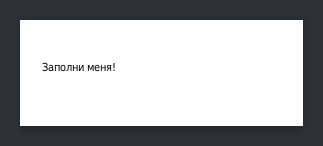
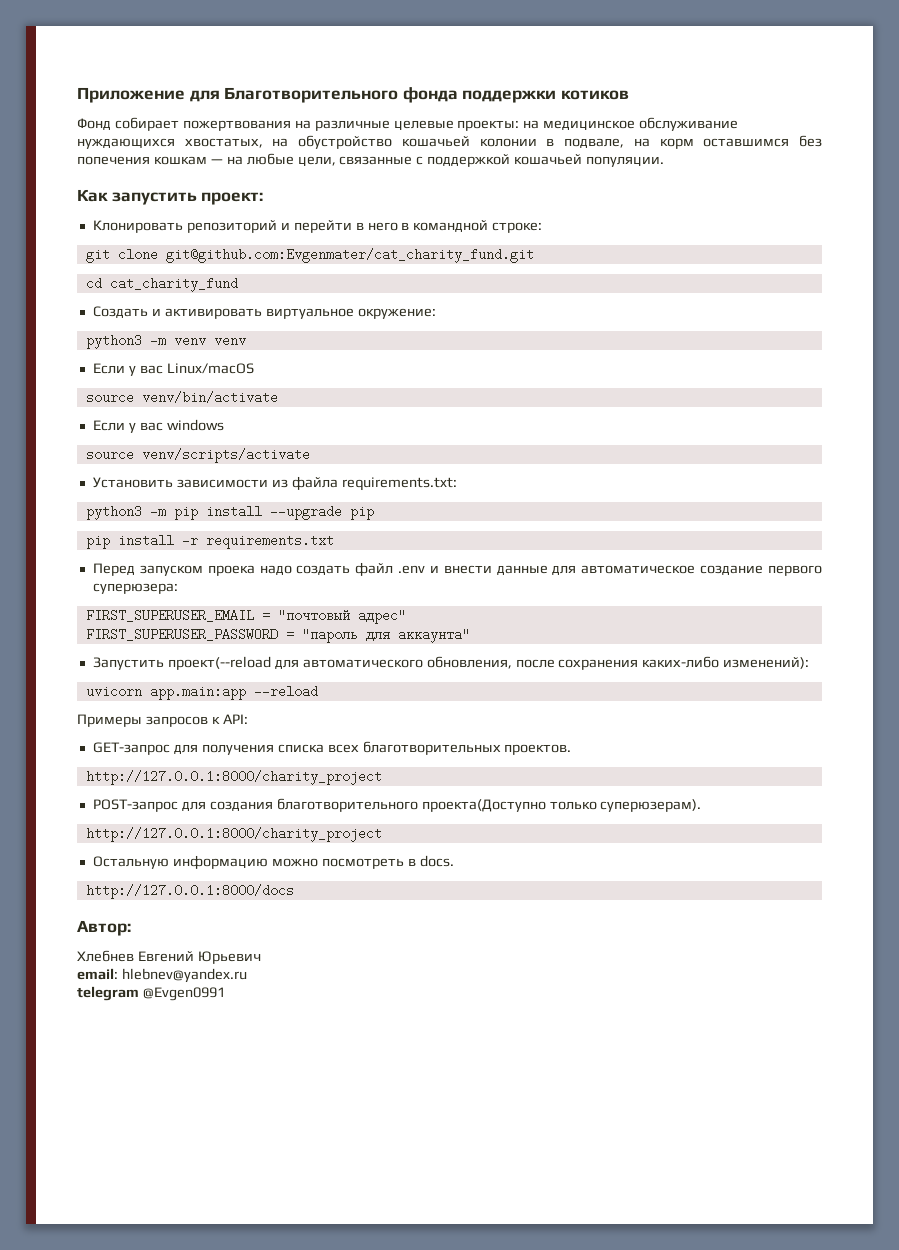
[42,62,116,72] Заполни меня! -> [77,87,629,103] [77,117,739,131] [77,135,823,149] [77,153,665,167] [77,189,264,205] [92,220,543,233] [85,248,534,263] [85,277,238,292] [92,306,436,319] [85,334,246,349] [92,363,254,376] [85,391,278,404] [92,419,224,433] [85,448,310,463] [92,476,457,491] [85,505,374,520] [85,534,334,549] [92,562,823,576] [92,583,178,594] [85,607,406,624] [85,626,470,643] [92,656,810,670] [85,685,318,700] [77,714,248,727] [92,741,572,755] [85,770,382,785] [92,798,702,812] [85,827,382,842] [92,855,454,869] [85,884,294,899] [77,920,131,936] [77,950,261,964] [77,968,247,983] [77,986,225,1001] Приложение для Благотворительного фонда поддержки котиков // Фонд собирает пожертвования на различные целевые проекты: на медицинское обслуживание нуждающихся хвостатых, на обустройство кошачьей колонии в подвале, на корм оставшимся без попечения кошкам — на любые цели, связанные с поддержкой кошачьей популяции. // Как запустить проект: // Клонировать репозиторий и перейти в него в командной строке: // git clone git@github.com:Evgenmater/cat_charity_fund.git // cd cat_charity_fund // Cоздать и активировать виртуальное окружение: // python3 -m venv venv // Если у вас Linux/macOS // source venv/bin/activate // Если у вас windows // source venv/scripts/activate // Установить зависимости из файла requirements.txt: // python3 -m pip install --upgrade pip // pip install -r requirements.txt // Перед запуском проека надо создать файл .env и внести данные для автоматическое создание первого суперюзера: // FIRST_SUPERUSER_EMAIL = "почтовый адрес" // FIRST_SUPERUSER_PASSWORD = "пароль для аккаунта" // Запустить проект(--reload для автоматического обновления, после сохранения каких-либо изменений): // uvicorn app.main:app --reload // Примеры запросов к API: // GET-запрос для получения списка всех благотворительных проектов. // http://127.0.0.1:8000/charity_project // POST-запрос для создания благотворительного проекта(Доступно только суперюзерам). // http://127.0.0.1:8000/charity_project // Остальную информацию можно посмотреть в docs. // http://127.0.0.1:8000/docs // Автор: // Хлебнев Евгений Юрьевич // email: hlebnev@yandex.ru // telegram @Evgen0991

